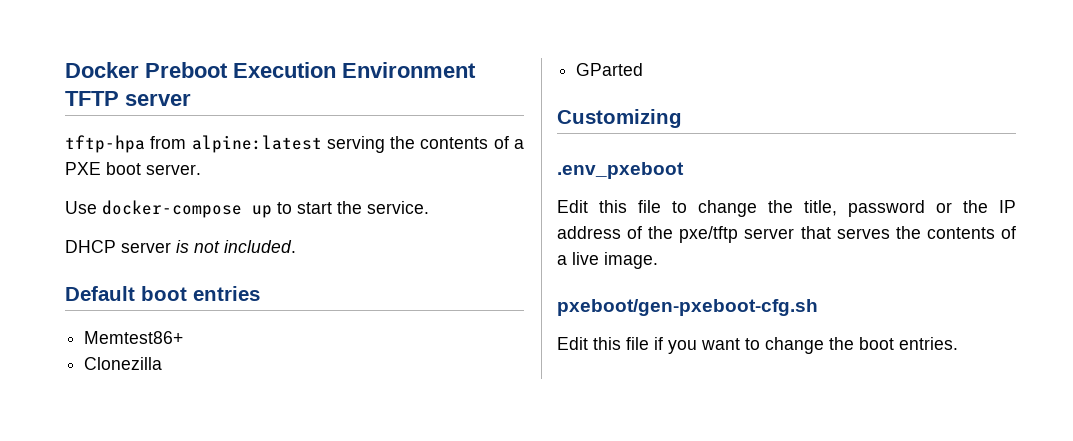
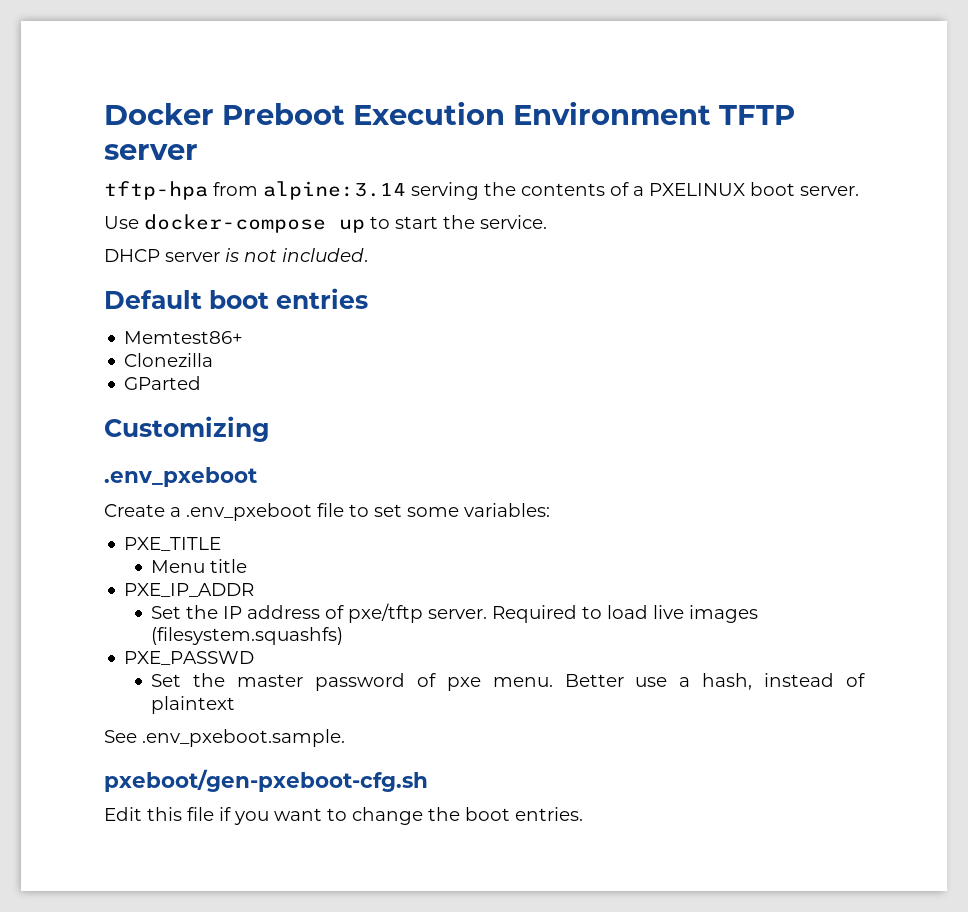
[191,135,322,153] alpine:latest -> [263,181,406,200] alpine:3.14
[65,162,101,175] PXE -> [649,183,745,196] PXELINUX
[557,200,1016,217] [557,226,1016,243] [557,252,658,269] Edit this file to change the title, password or the IP address of the pxe/tftp server that serves the contents of a live image. -> [104,503,550,521] [124,537,222,551] [151,559,248,573] [124,583,255,597] [151,603,759,623] [151,627,344,645] [124,651,255,665] [151,673,865,691] [151,696,236,714] [104,729,345,747] Create a .env_pxeboot file to set some variables: // PXE_TITLE // Menu title // PXE_IP_ADDR // Set the IP address of pxe/tftp server. Required to load live images (filesystem.squashfs) // PXE_PASSWD // Set the master password of pxe menu. Better use a hash, instead of plaintext // See .env_pxeboot.sample.

